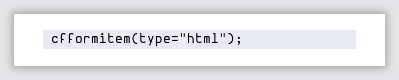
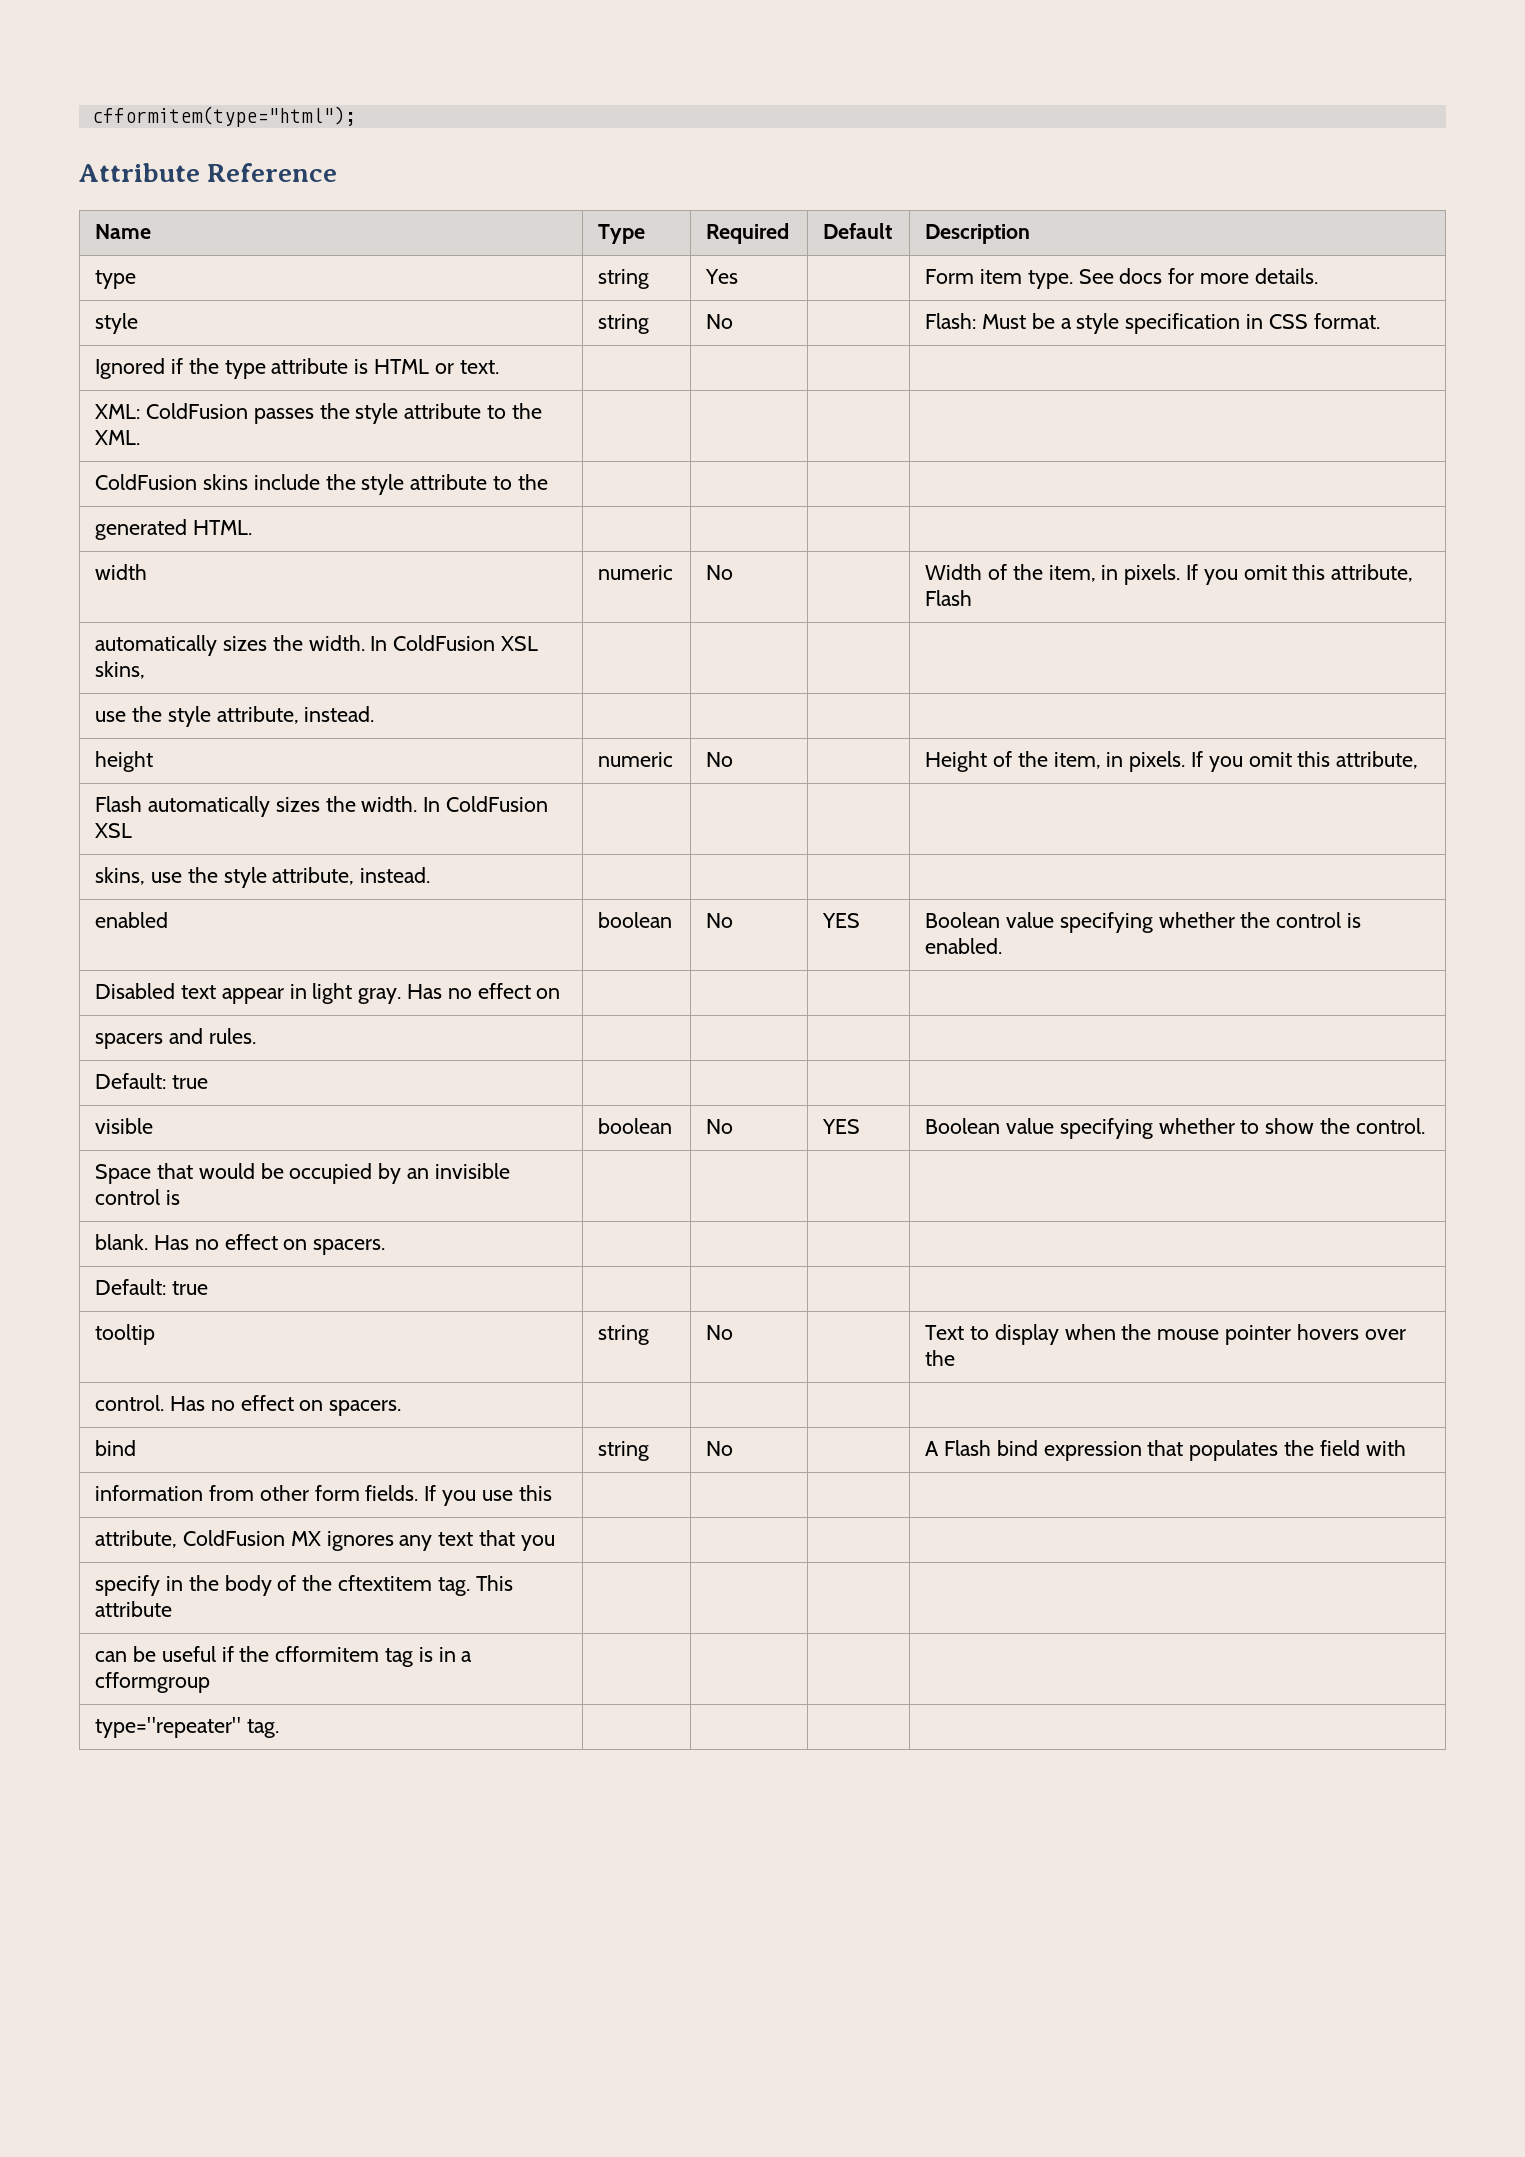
(243, 40) none -> [79,163,338,182] [95,224,152,239] [598,224,646,244] [706,223,790,244] [823,223,893,239] [925,224,1031,244] [95,270,137,289] [598,269,650,289] [705,269,739,284] [925,268,1318,289] [95,313,139,334] [598,314,650,334] [706,314,734,329] [925,313,1380,334] [95,358,499,379] [95,403,542,424] [95,430,141,445] [95,474,548,495] [95,519,252,540] [95,564,148,580] [598,565,674,580] [706,565,734,580] [925,564,1414,585] [925,590,973,606] [95,635,538,656] [95,661,146,679] [95,706,375,727] [95,751,154,772] [598,752,674,767] [706,752,734,767] [925,751,1419,772] [95,796,548,817] [95,823,133,838] [95,867,431,888] [95,912,169,928] [598,912,673,928] [706,913,734,928] [822,913,861,928] [925,912,1361,933] [925,938,1003,954] [95,983,561,1004] [95,1028,256,1049] [95,1073,208,1089] [95,1118,154,1134] [598,1118,673,1134] [706,1119,734,1134] [822,1119,861,1134] [925,1118,1425,1139] [95,1163,510,1184] [95,1189,180,1205] [95,1234,386,1255] [95,1279,208,1295] [95,1324,156,1345] [598,1325,650,1345] [706,1325,734,1340] [925,1324,1406,1345] [925,1350,956,1366] [95,1395,402,1416] [95,1440,137,1456] [598,1441,650,1461] [706,1441,734,1456] [925,1440,1406,1461] [95,1485,552,1506] [95,1530,555,1551] [95,1575,513,1596] [95,1601,173,1617] [95,1646,473,1667] [95,1672,211,1693] [95,1717,279,1738] // Attribute Reference // Name | Type | Required | Default | Description // type | string | Yes | | Form item type. See docs for more details. // style | string | No | | Flash: Must be a style specification in CSS format. // Ignored if the type attribute is HTML or text. | | | | // XML: ColdFusion passes the style attribute to the XML. | | | | // ColdFusion skins include the style attribute to the | | | | // generated HTML. | | | | // width | numeric | No | | Width of the item, in pixels. If you omit this attribute, Flash // automatically sizes the width. In ColdFusion XSL skins, | | | | // use the style attribute, instead. | | | | // height | numeric | No | | Height of the item, in pixels. If you omit this attribute, // Flash automatically sizes the width. In ColdFusion XSL | | | | // skins, use the style attribute, instead. | | | | // enabled | boolean | No | YES | Boolean value specifying whether the control is enabled. // Disabled text appear in light gray. Has no effect on | | | | // spacers and rules. | | | | // Default: true | | | | // visible | boolean | No | YES | Boolean value specifying whether to show the control. // Space that would be occupied by an invisible control is | | | | // blank. Has no effect on spacers. | | | | // Default: true | | | | // tooltip | string | No | | Text to display when the mouse pointer hovers over the // control. Has no effect on spacers. | | | | // bind | string | No | | A Flash bind expression that populates the field with // information from other form fields. If you use this | | | | // attribute, ColdFusion MX ignores any text that you | | | | // specify in the body of the cftextitem tag. This attribute | | | | // can be useful if the cfformitem tag is in a cfformgroup | | | | // type="repeater" tag. | | | |

